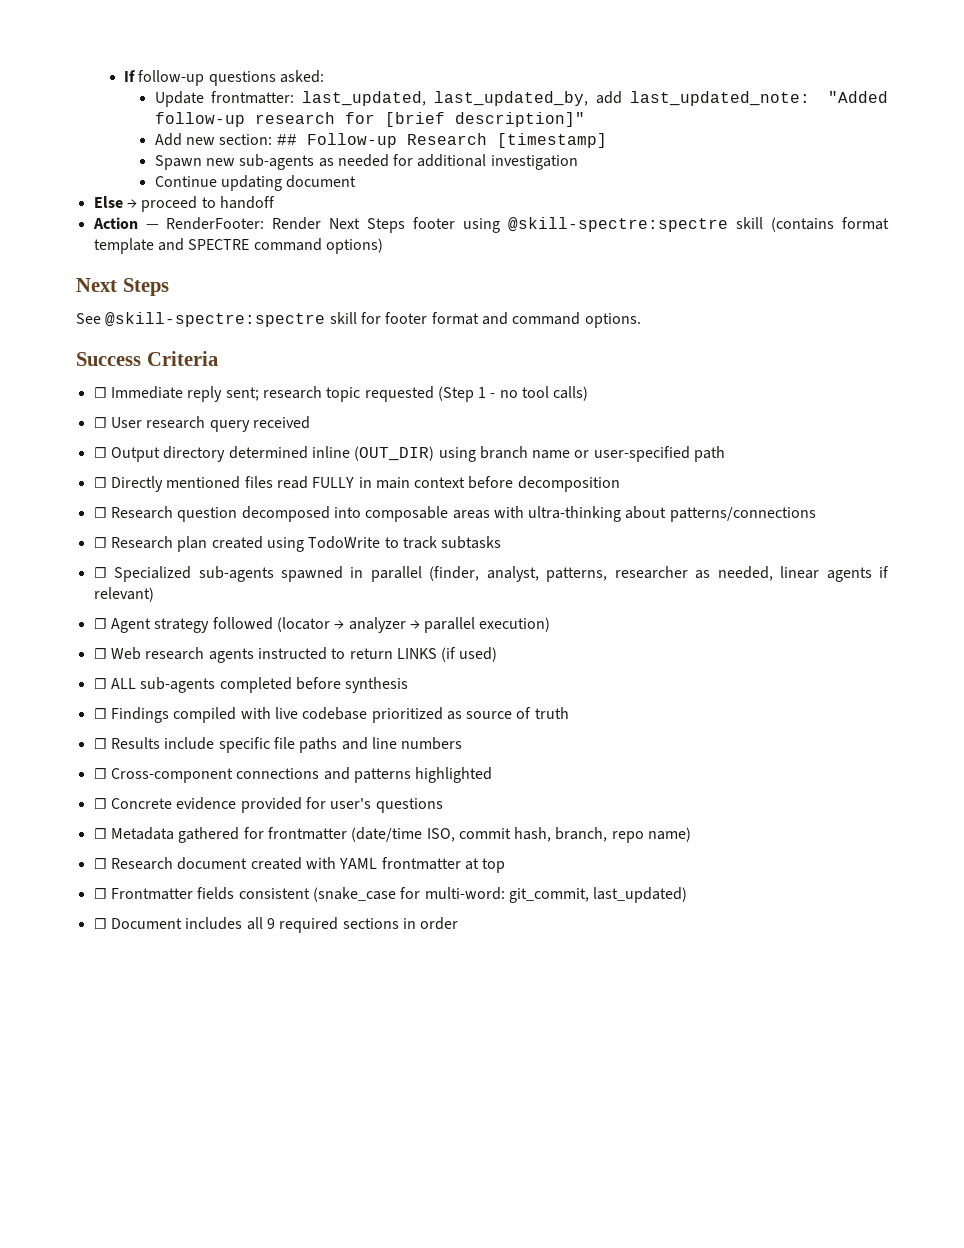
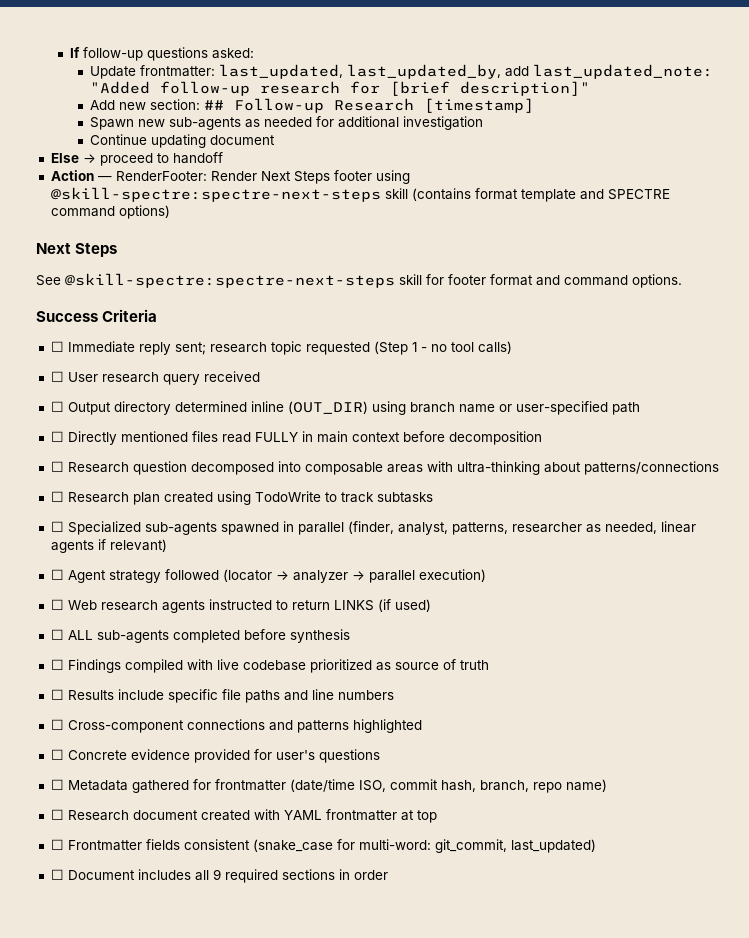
[508,217,729,232] @skill-spectre:spectre -> [50,187,381,202] @skill-spectre:spectre-next-steps
[105,312,326,327] @skill-spectre:spectre -> [65,273,395,288] @skill-spectre:spectre-next-steps

